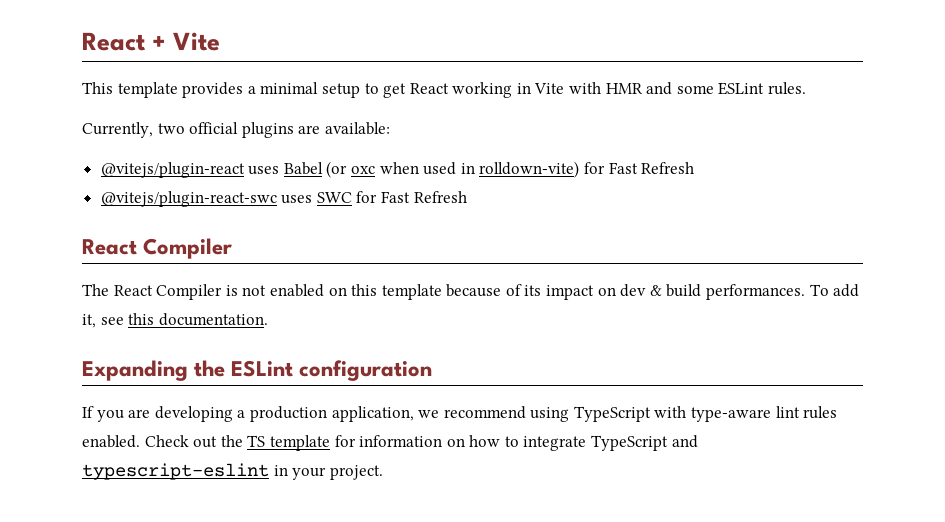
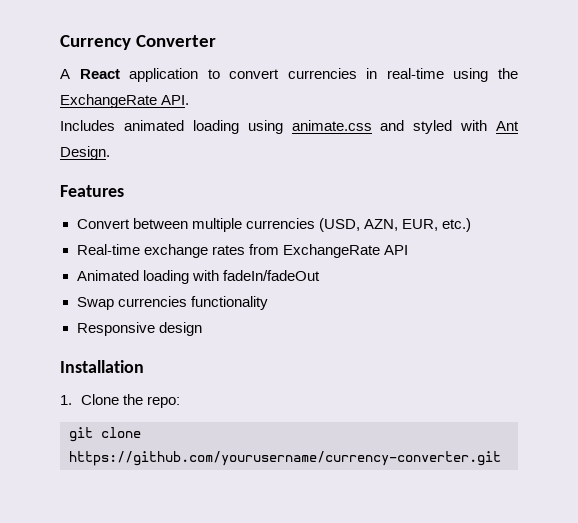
[82,32,221,51] [82,82,807,98] [82,122,390,138] [100,161,695,178] [100,191,467,207] [82,238,233,259] [82,284,860,300] [82,313,268,328] [82,360,433,381] [82,406,838,422] [82,435,698,451] [82,463,383,480] React + Vite // This template provides a minimal setup to get React working in Vite with HMR and some ESLint rules. // Currently, two official plugins are available: // @vitejs/plugin-react uses Babel (or oxc when used in rolldown-vite) for Fast Refresh // @vitejs/plugin-react-swc uses SWC for Fast Refresh // React Compiler // The React Compiler is not enabled on this template because of its impact on dev & build performances. To add it, see this documentation. // Expanding the ESLint configuration // If you are developing a production application, we recommend using TypeScript with type-aware lint rules enabled. Check out the TS template for information on how to integrate TypeScript and typescript-eslint in your project. -> [60,35,216,50] [60,68,518,82] [60,94,190,108] [60,120,519,134] [60,146,110,160] [60,185,124,197] [76,218,471,232] [76,244,408,258] [76,270,320,284] [76,296,268,310] [76,322,202,336] [60,360,144,373] [60,394,181,408] [69,427,141,442] [69,451,501,466] Currency Converter // A React application to convert currencies in real-time using the ExchangeRate API. // Includes animated loading using animate.css and styled with Ant Design. // Features // Convert between multiple currencies (USD, AZN, EUR, etc.) // Real-time exchange rates from ExchangeRate API // Animated loading with fadeIn/fadeOut // Swap currencies functionality // Responsive design // Installation // 1. Clone the repo: // git clone https://github.com/yourusername/currency-converter.git

